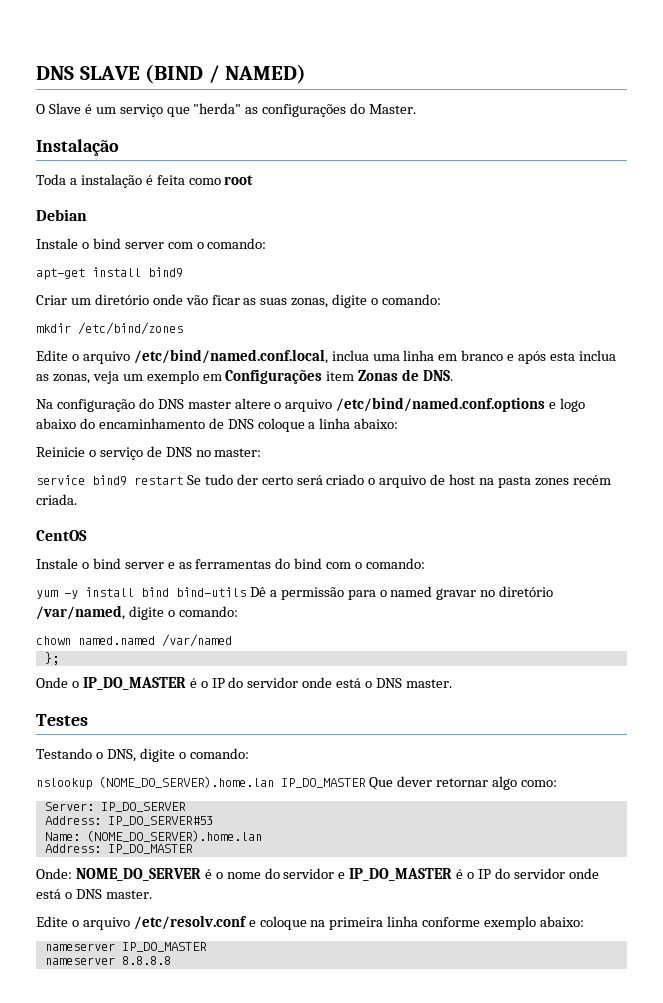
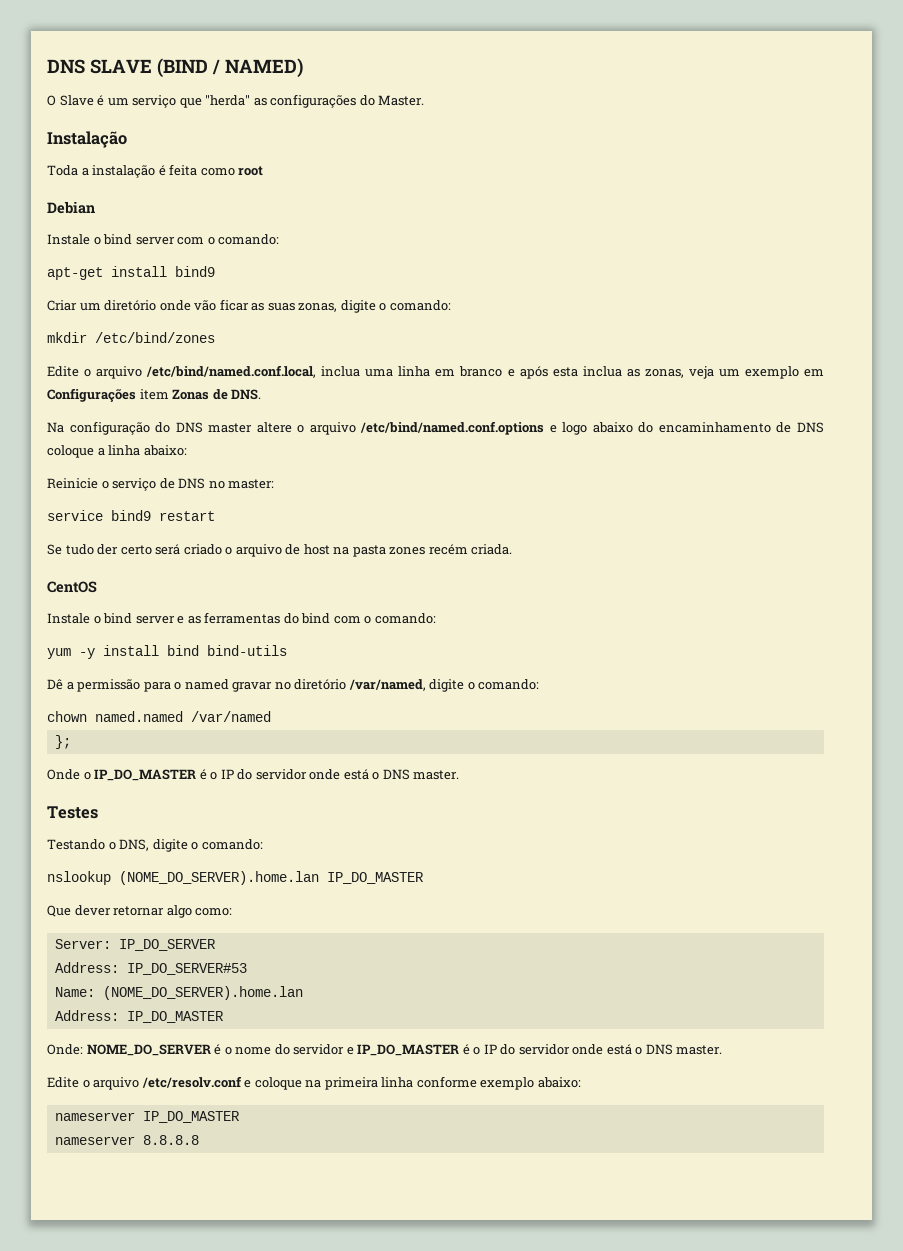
(183, 480) none -> (215, 516) //
(246, 592) none -> (287, 650) //
(366, 783) none -> (424, 878) //

